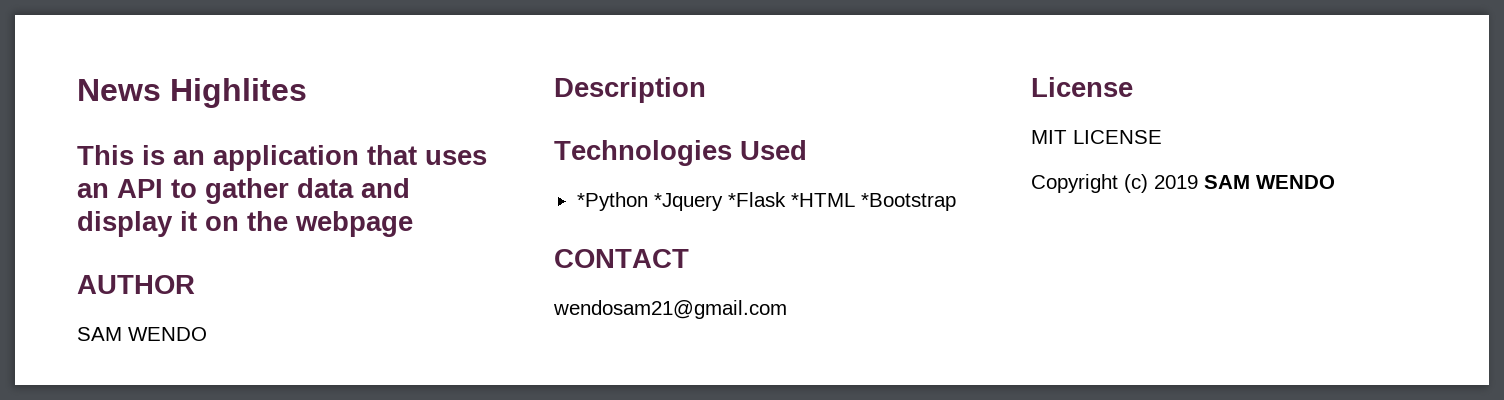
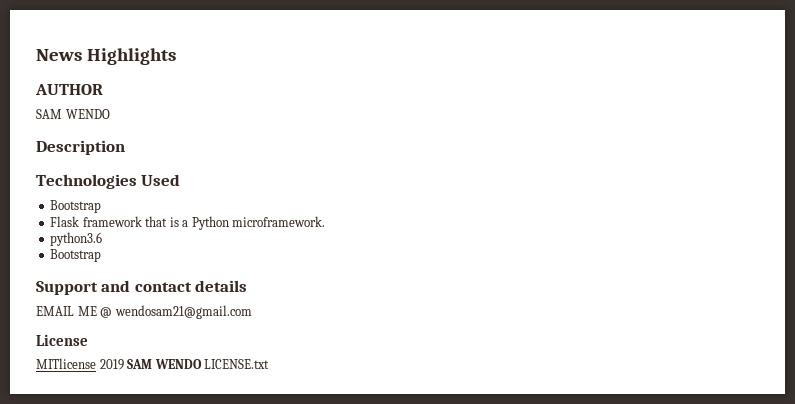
[170,78,307,108] [77,145,487,171] [77,178,410,204] [77,211,413,237] Highlites // This is an application that uses an API to gather data and display it on the webpage -> [86,48,176,65] Highlights
[576,192,956,211] [554,249,689,268] [553,300,787,319] [1031,77,1133,97] [1031,130,1162,144] [1031,174,1148,193] *Python *Jquery *Flask *HTML *Bootstrap // CONTACT // wendosam21@gmail.com // License // MIT LICENSE // Copyright (c) -> [50,200,102,213] [50,216,326,230] [50,232,103,246] [50,249,102,262] [36,280,248,295] [36,305,252,319] [36,334,88,346] [36,358,96,369] Bootstrap // Flask framework that is a Python microframework. // python3.6 // Bootstrap // Support and contact details // EMAIL ME @ wendosam21@gmail.com // License // MITlicense
(1335, 182) none -> [204,359,270,369] LICENSE.txt

